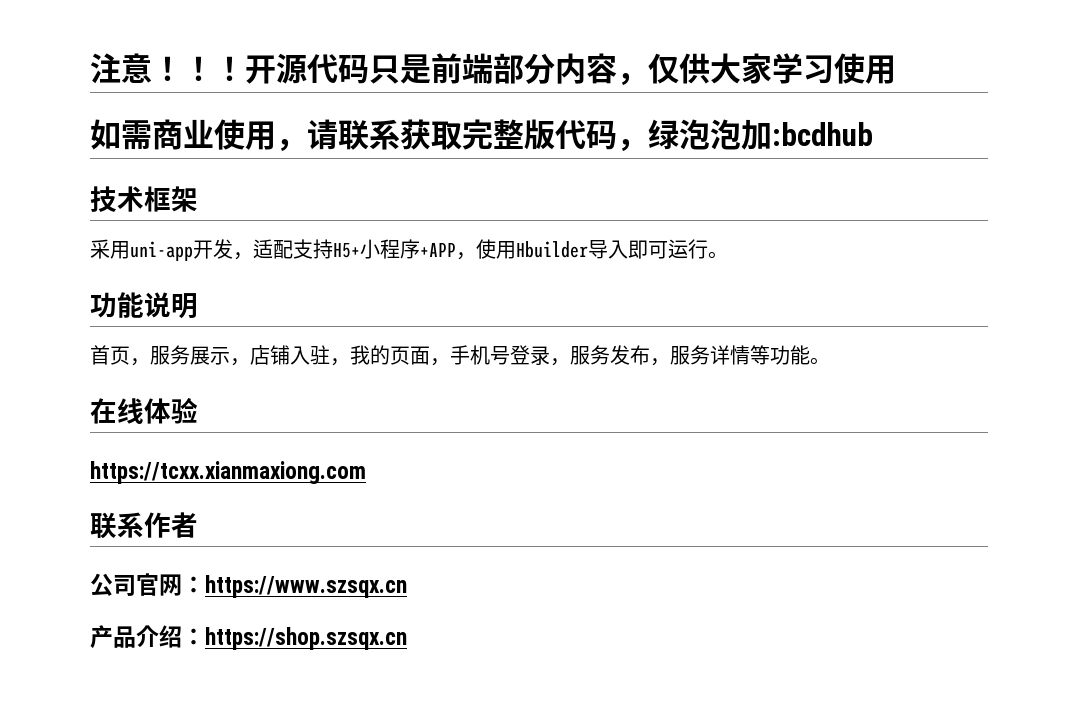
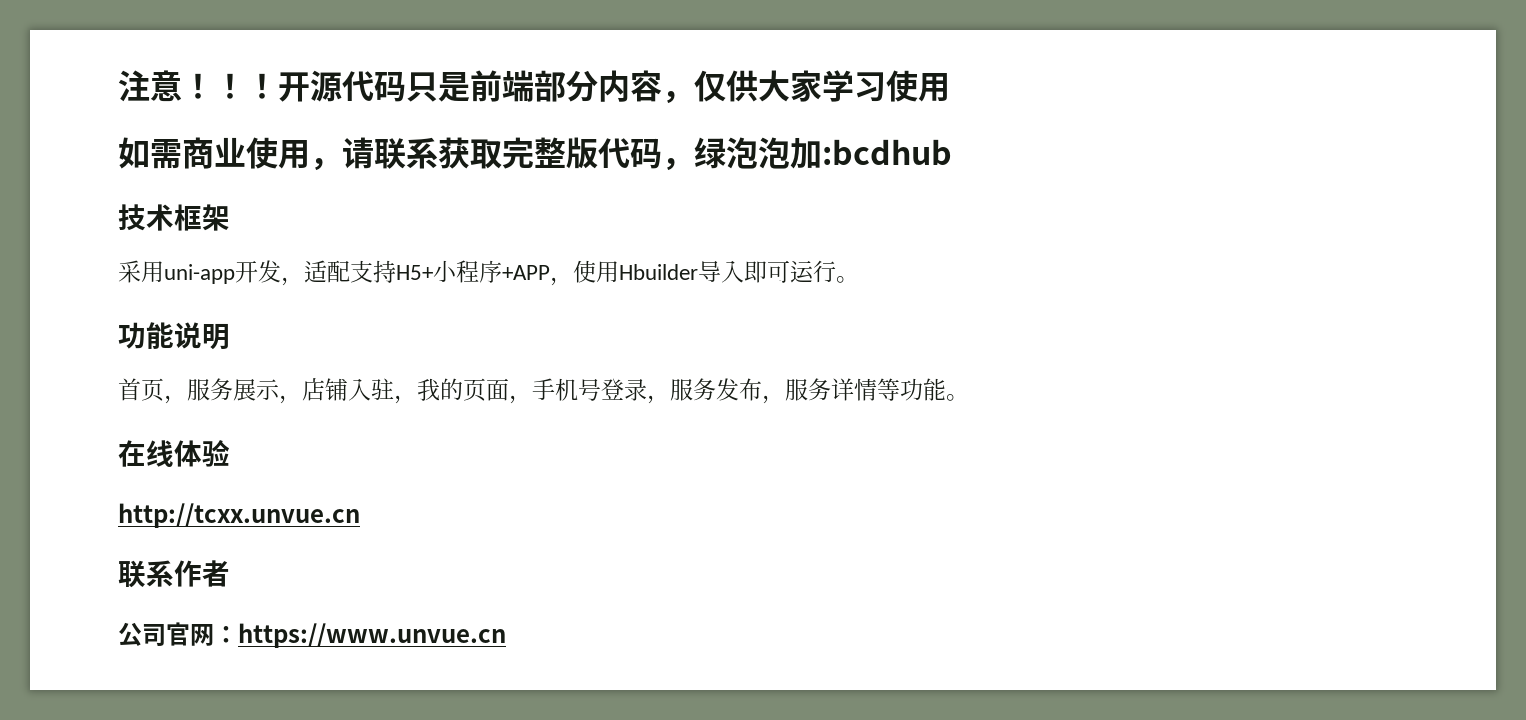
[90,461,366,484] https://tcxx.xianmaxiong.com -> [118,503,360,528] http://tcxx.unvue.cn
[205,575,407,598] [90,625,407,650] https://www.szsqx.cn // 产品介绍：https://shop.szsqx.cn -> [238,623,506,648] https://www.unvue.cn

